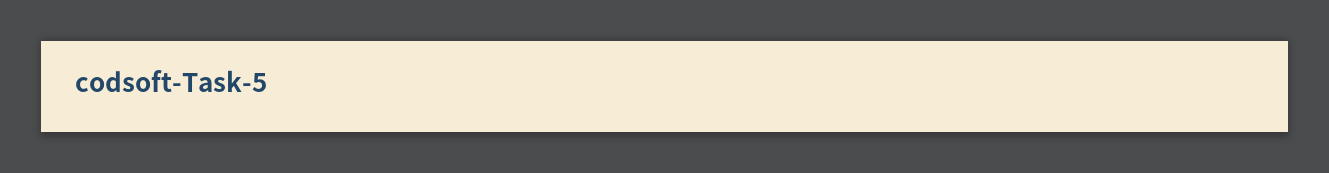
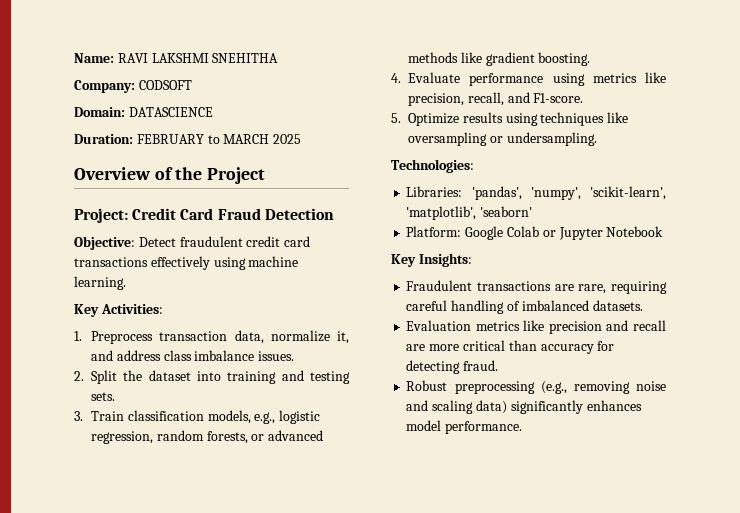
[75,70,267,92] codsoft-Task-5 -> [74,53,279,63] [74,80,192,93] [74,107,213,117] [74,134,302,144] [74,167,266,184] [74,208,334,223] [74,236,311,250] [74,256,299,270] [74,276,126,290] [74,304,163,317] [74,330,349,344] [91,350,295,361] [74,370,350,384] [91,392,116,401] [74,410,321,424] [91,430,324,444] [408,52,591,66] [391,72,666,86] [408,92,584,106] [391,112,629,126] [408,132,597,146] [391,159,474,173] [406,186,666,200] [406,206,533,220] [406,226,664,240] [391,253,472,267] [406,280,667,294] [406,300,643,314] [406,320,666,334] [406,340,615,354] [406,360,499,374] [406,380,666,394] [406,400,642,414] [406,420,523,434] Name: RAVI LAKSHMI SNEHITHA // Company: CODSOFT // Domain: DATASCIENCE // Duration: FEBRUARY to MARCH 2025 // Overview of the Project // Project: Credit Card Fraud Detection // Objective: Detect fraudulent credit card transactions effectively using machine learning. // Key Activities: // 1. Preprocess transaction data, normalize it, and address class imbalance issues. // 2. Split the dataset into training and testing sets. // 3. Train classification models, e.g., logistic regression, random forests, or advanced methods like gradient boosting. // 4. Evaluate performance using metrics like precision, recall, and F1-score. // 5. Optimize results using techniques like oversampling or undersampling. // Technologies: // Libraries: 'pandas', 'numpy', 'scikit-learn', 'matplotlib', 'seaborn' // Platform: Google Colab or Jupyter Notebook // Key Insights: // Fraudulent transactions are rare, requiring careful handling of imbalanced datasets. // Evaluation metrics like precision and recall are more critical than accuracy for detecting fraud. // Robust preprocessing (e.g., removing noise and scaling data) significantly enhances model performance.

